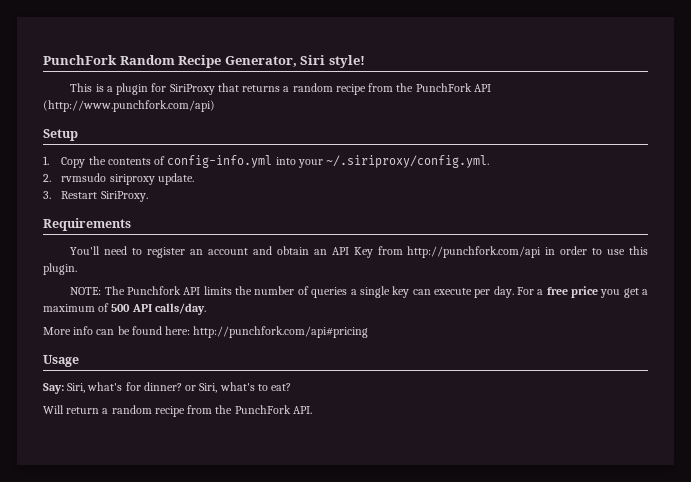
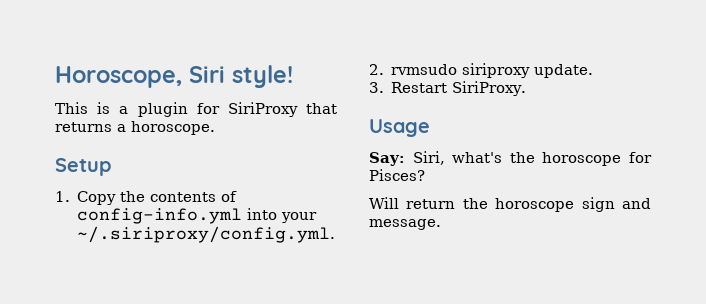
[43,55,297,68] PunchFork Random Recipe Generator, -> [55,66,182,88] Horoscope,
[292,83,491,95] [43,100,215,112] random recipe from the PunchFork API (http://www.punchfork.com/api) -> [131,121,215,135] horoscope.
[43,218,131,231] [70,246,649,258] [43,263,77,275] [70,286,648,298] [43,303,206,315] [43,326,369,338] [43,355,79,367] [43,382,292,394] [43,405,312,417] Requirements // You'll need to register an account and obtain an API Key from http://punchfork.com/api in order to use this plugin. // NOTE: The Punchfork API limits the number of queries a single key can execute per day. For a free price you get a maximum of 500 API calls/day. // More info can be found here: http://punchfork.com/api#pricing // Usage // Say: Siri, what's for dinner? or Siri, what's to eat? // Will return a random recipe from the PunchFork API. -> [369,119,430,137] [369,151,652,166] [369,169,425,181] [369,197,651,212] [369,219,441,230] Usage // Say: Siri, what's the horoscope for Pisces? // Will return the horoscope sign and message.

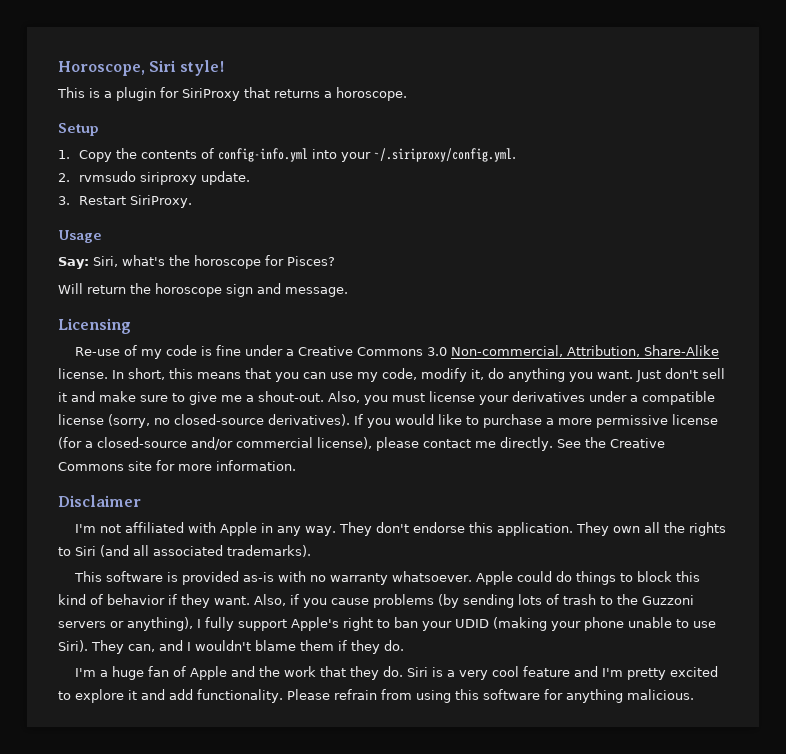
(441, 224) none -> [58,318,131,334] [75,345,720,359] [58,368,725,382] [58,391,715,405] [58,414,718,428] [58,437,665,451] [58,460,296,471] [58,495,141,507] [75,522,727,536] [58,545,311,557] [74,571,701,585] [58,594,694,608] [58,617,716,631] [58,640,404,654] [75,666,719,680] [58,689,694,703] // Licensing // Re-use of my code is fine under a Creative Commons 3.0 Non-commercial, Attribution, Share-Alike license. In short, this means that you can use my code, modify it, do anything you want. Just don't sell it and make sure to give me a shout-out. Also, you must license your derivatives under a compatible license (sorry, no closed-source derivatives). If you would like to purchase a more permissive license (for a closed-source and/or commercial license), please contact me directly. See the Creative Commons site for more information. // Disclaimer // I'm not affiliated with Apple in any way. They don't endorse this application. They own all the rights to Siri (and all associated trademarks). // This software is provided as-is with no warranty whatsoever. Apple could do things to block this kind of behavior if they want. Also, if you cause problems (by sending lots of trash to the Guzzoni servers or anything), I fully support Apple's right to ban your UDID (making your phone unable to use Siri). They can, and I wouldn't blame them if they do. // I'm a huge fan of Apple and the work that they do. Siri is a very cool feature and I'm pretty excited to explore it and add functionality. Please refrain from using this software for anything malicious.

